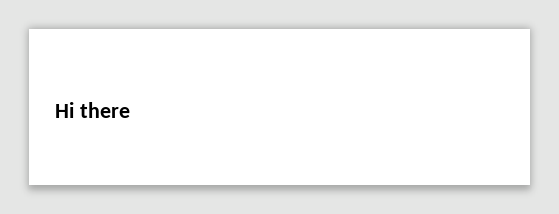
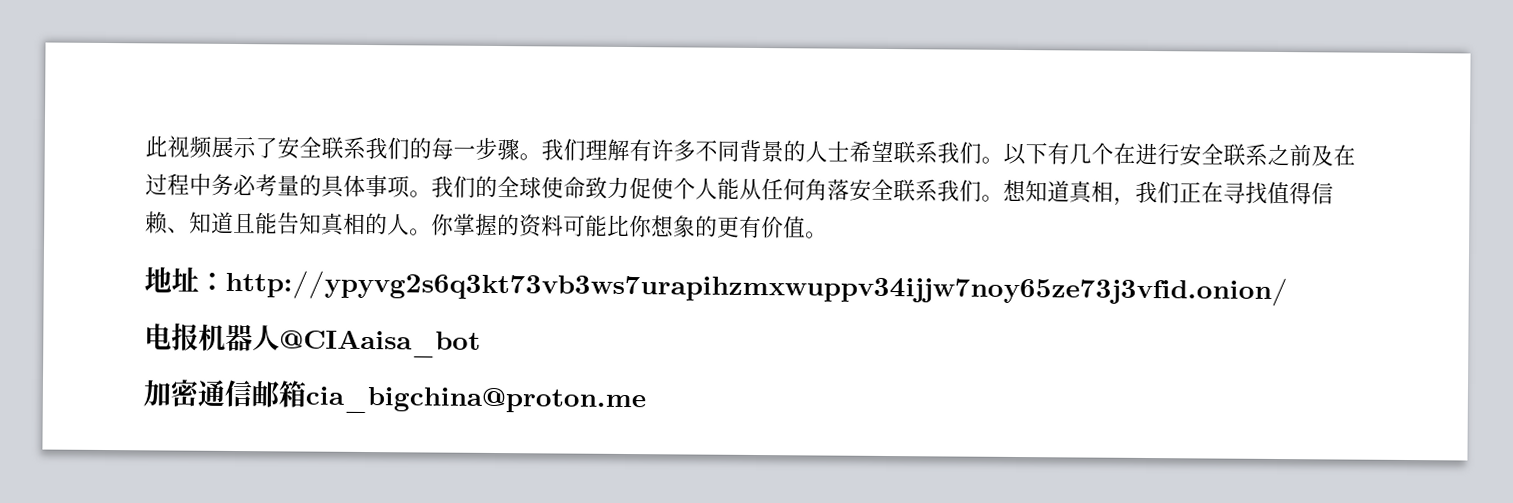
[55,102,130,118] Hi there -> [145,135,1356,167] [145,173,1334,206] [145,211,828,239] [144,266,1288,307] [144,322,481,358] [143,379,646,416] 此视频展示了安全联系我们的每一步骤。我们理解有许多不同背景的人士希望联系我们。以下有几个在进行安全联系之前及在过程中务必考量的具体事项。我们的全球使命致力促使个人能从任何角落安全联系我们。想知道真相，我们正在寻找值得信赖、知道且能告知真相的人。你掌握的资料可能比你想象的更有价值。 // 地址：http://ypyvg2s6q3kt73vb3ws7urapihzmxwuppv34ijjw7noy65ze73j3vfid.onion/ // 电报机器人@CIAaisa_bot // 加密通信邮箱cia_bigchina@proton.me

